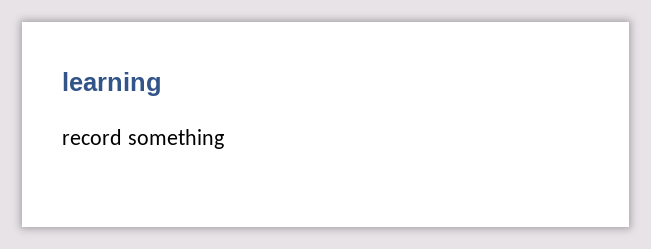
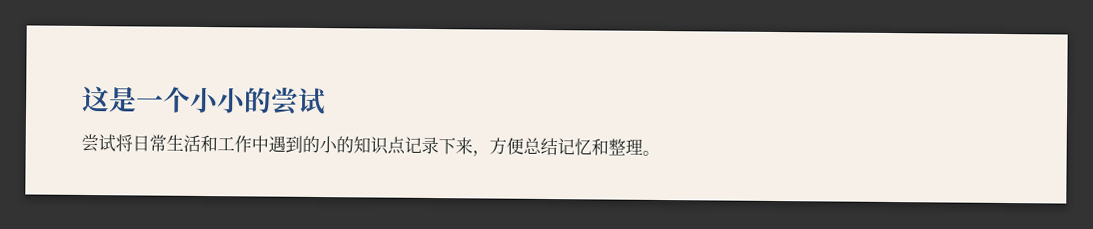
[62,72,162,96] [62,129,224,149] learning // record something -> [82,85,326,116] [81,133,660,157] 这是一个小小的尝试 // 尝试将日常生活和工作中遇到的小的知识点记录下来，方便总结记忆和整理。

